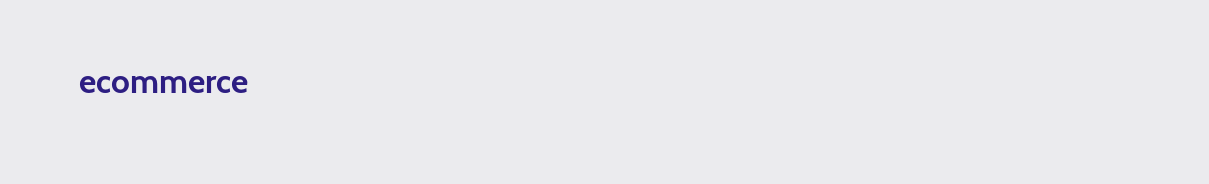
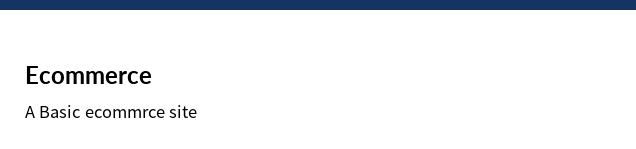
[79,76,248,93] ecommerce -> [25,66,152,84] [25,105,198,118] Ecommerce // A Basic ecommrce site

